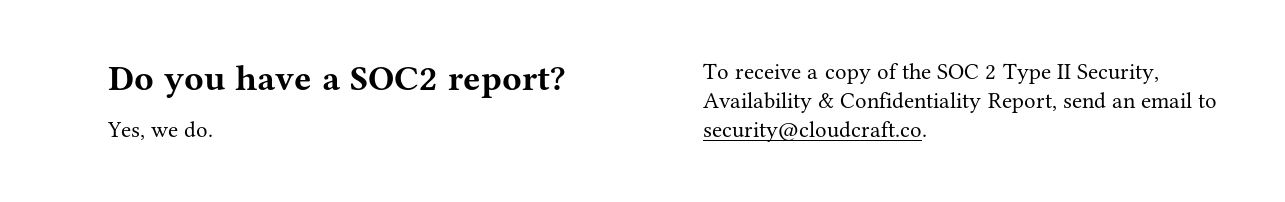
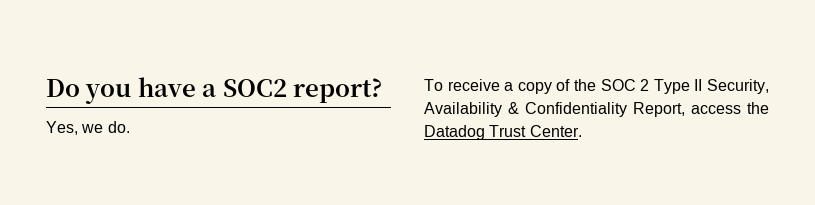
[1062,92,1218,109] [703,121,927,142] send an email to security@cloudcraft.co. -> [691,102,769,114] [424,125,582,140] access the Datadog Trust Center.

